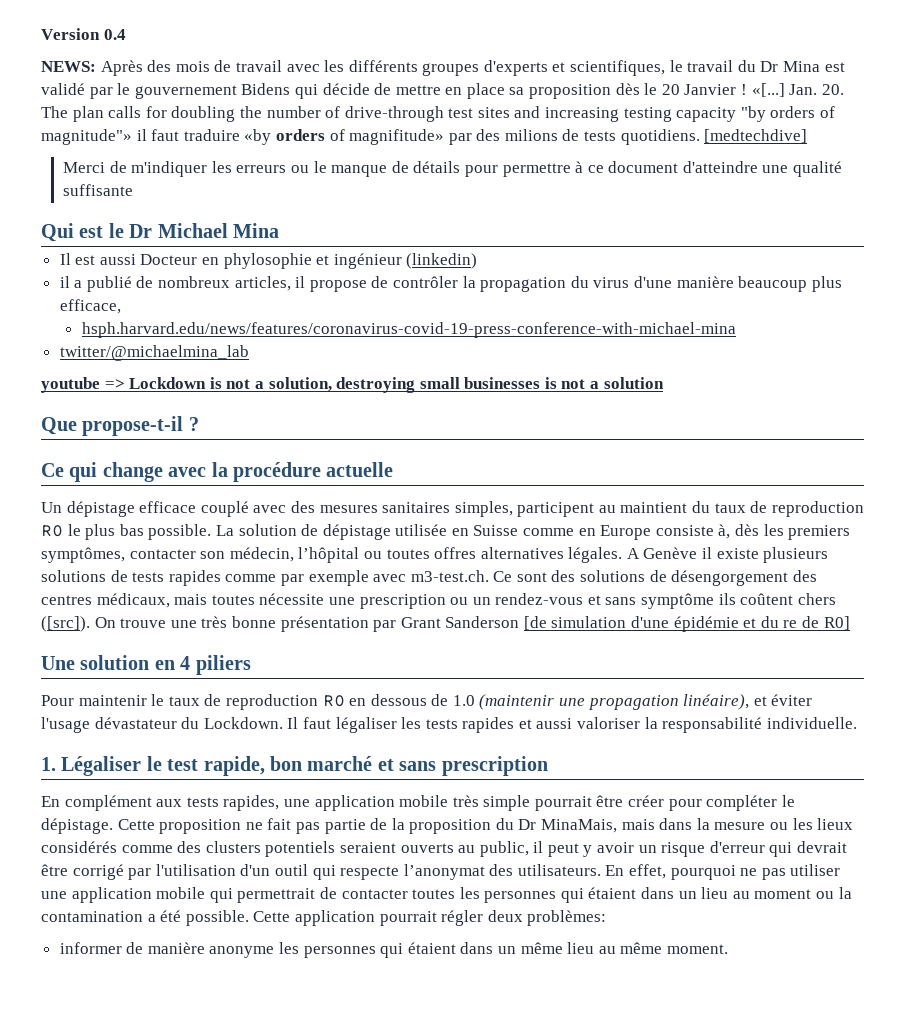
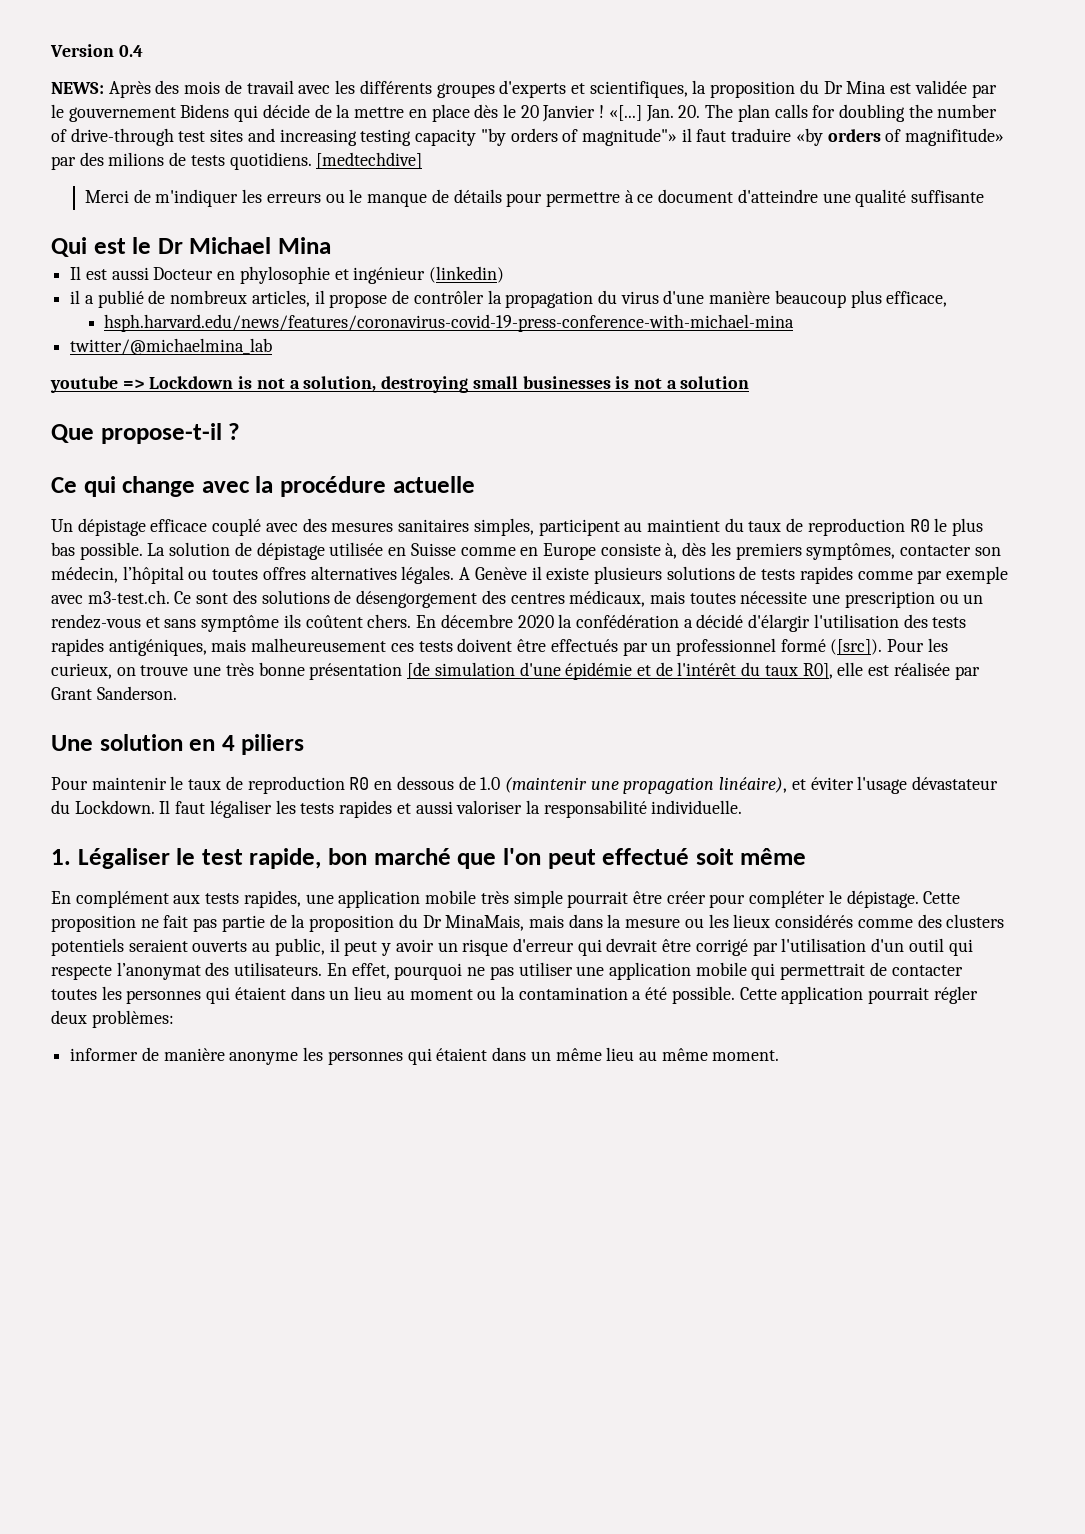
[669,60,734,72] le travail -> [692,80,796,98] la proposition
[41,83,85,95] validé -> [914,80,967,94] validée
(392, 89) none -> [336,104,351,118] la
[509,84,612,99] sa proposition -> (470, 113) none
[797,593,836,605] [41,616,116,632] chers ([src]). On -> [367,614,967,632] [51,638,948,656] [51,663,136,679] chers. En décembre 2020 la confédération a décidé d'élargir l'utilisation des tests rapides antigéniques, mais malheureusement ces tests doivent être effectués par un professionnel formé ([src]). Pour les curieux, on
[373,616,520,632] par Grant Sanderson -> (403, 671) none
[760,616,850,630] du re de R0] -> [655,662,980,680] [51,686,177,700] de l'intérêt du taux R0], elle est réalisée par Grant Sanderson.
[377,756,548,776] et sans prescription -> [457,848,807,869] que l'on peut effectué soit même

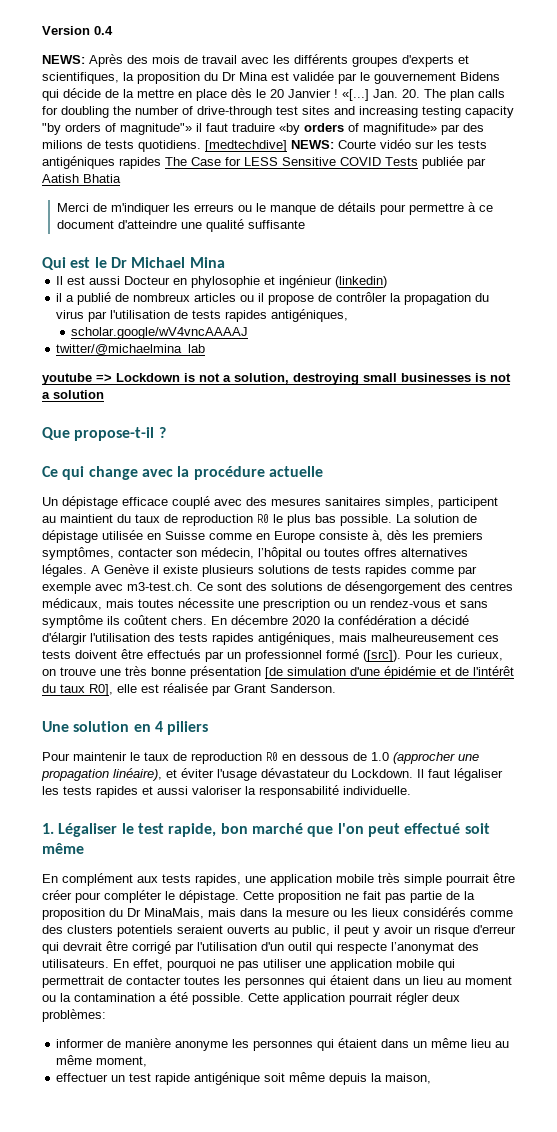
(423, 160) none -> [291,139,487,149] [42,156,486,169] [42,174,121,183] NEWS: Courte vidéo sur les tests antigéniques rapides The Case for LESS Sensitive COVID Tests publiée par Aatish Bhatia
[251,290,310,307] articles, -> [194,293,255,302] articles ou
[663,290,948,308] [104,314,795,332] d'une manière beaucoup plus efficace, // hsph.harvard.edu/news/features/coronavirus-covid-19-press-conference-with-michael-mina -> [88,309,349,322] [71,327,249,339] par l'utilisation de tests rapides antigéniques, // scholar.google/wV4vncAAAAJ
[504,777,587,793] (maintenir -> [393,752,455,764] (approcher
[712,1050,780,1061] moment. -> [96,1056,148,1067] [56,1072,432,1085] moment, // effectuer un test rapide antigénique soit même depuis la maison,

